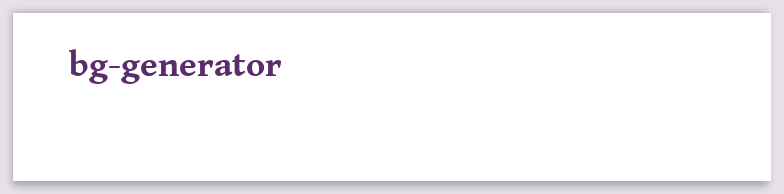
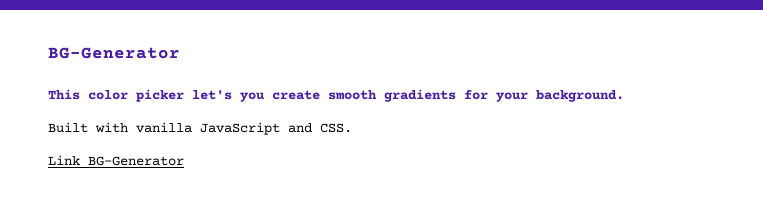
[69,49,282,84] bg-generator -> [48,47,180,59] [48,89,624,102] [48,122,352,135] [48,155,184,166] BG-Generator // This color picker let's you create smooth gradients for your background. // Built with vanilla JavaScript and CSS. // Link BG-Generator

